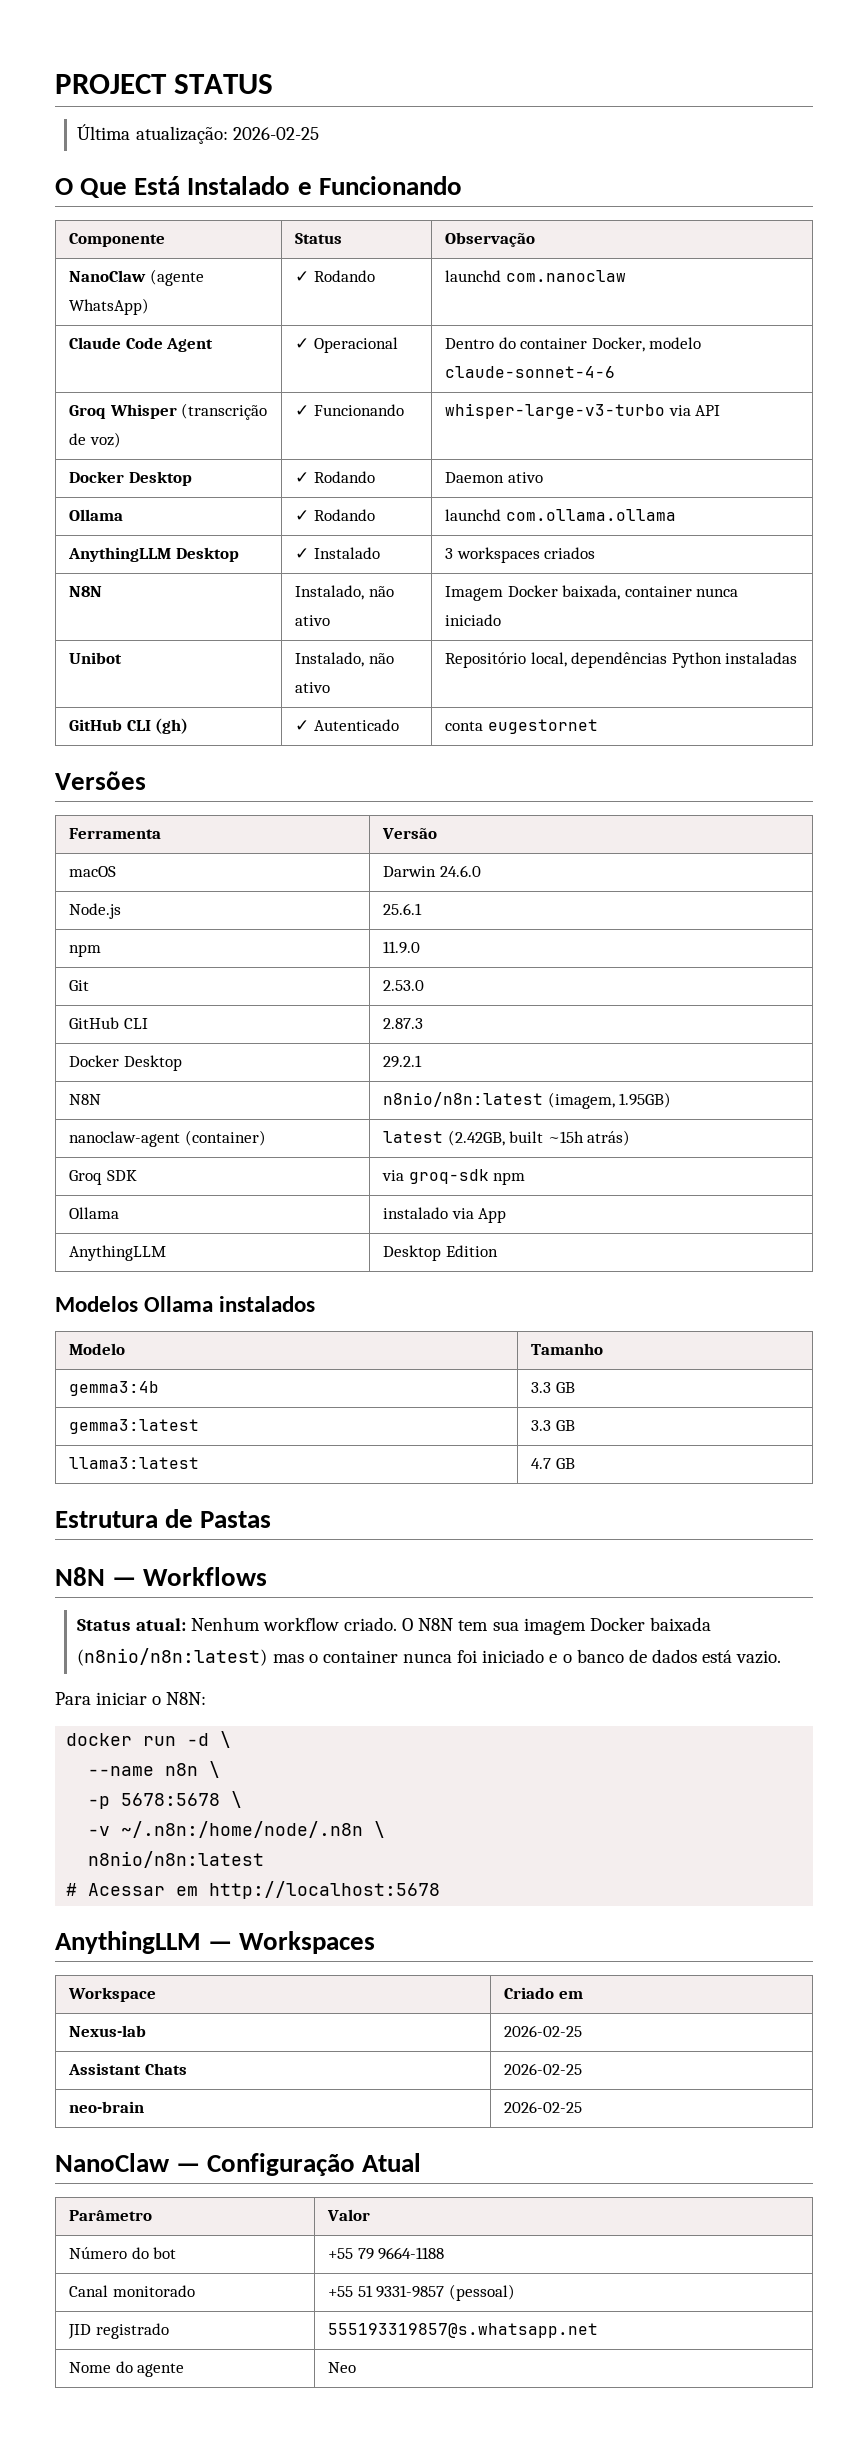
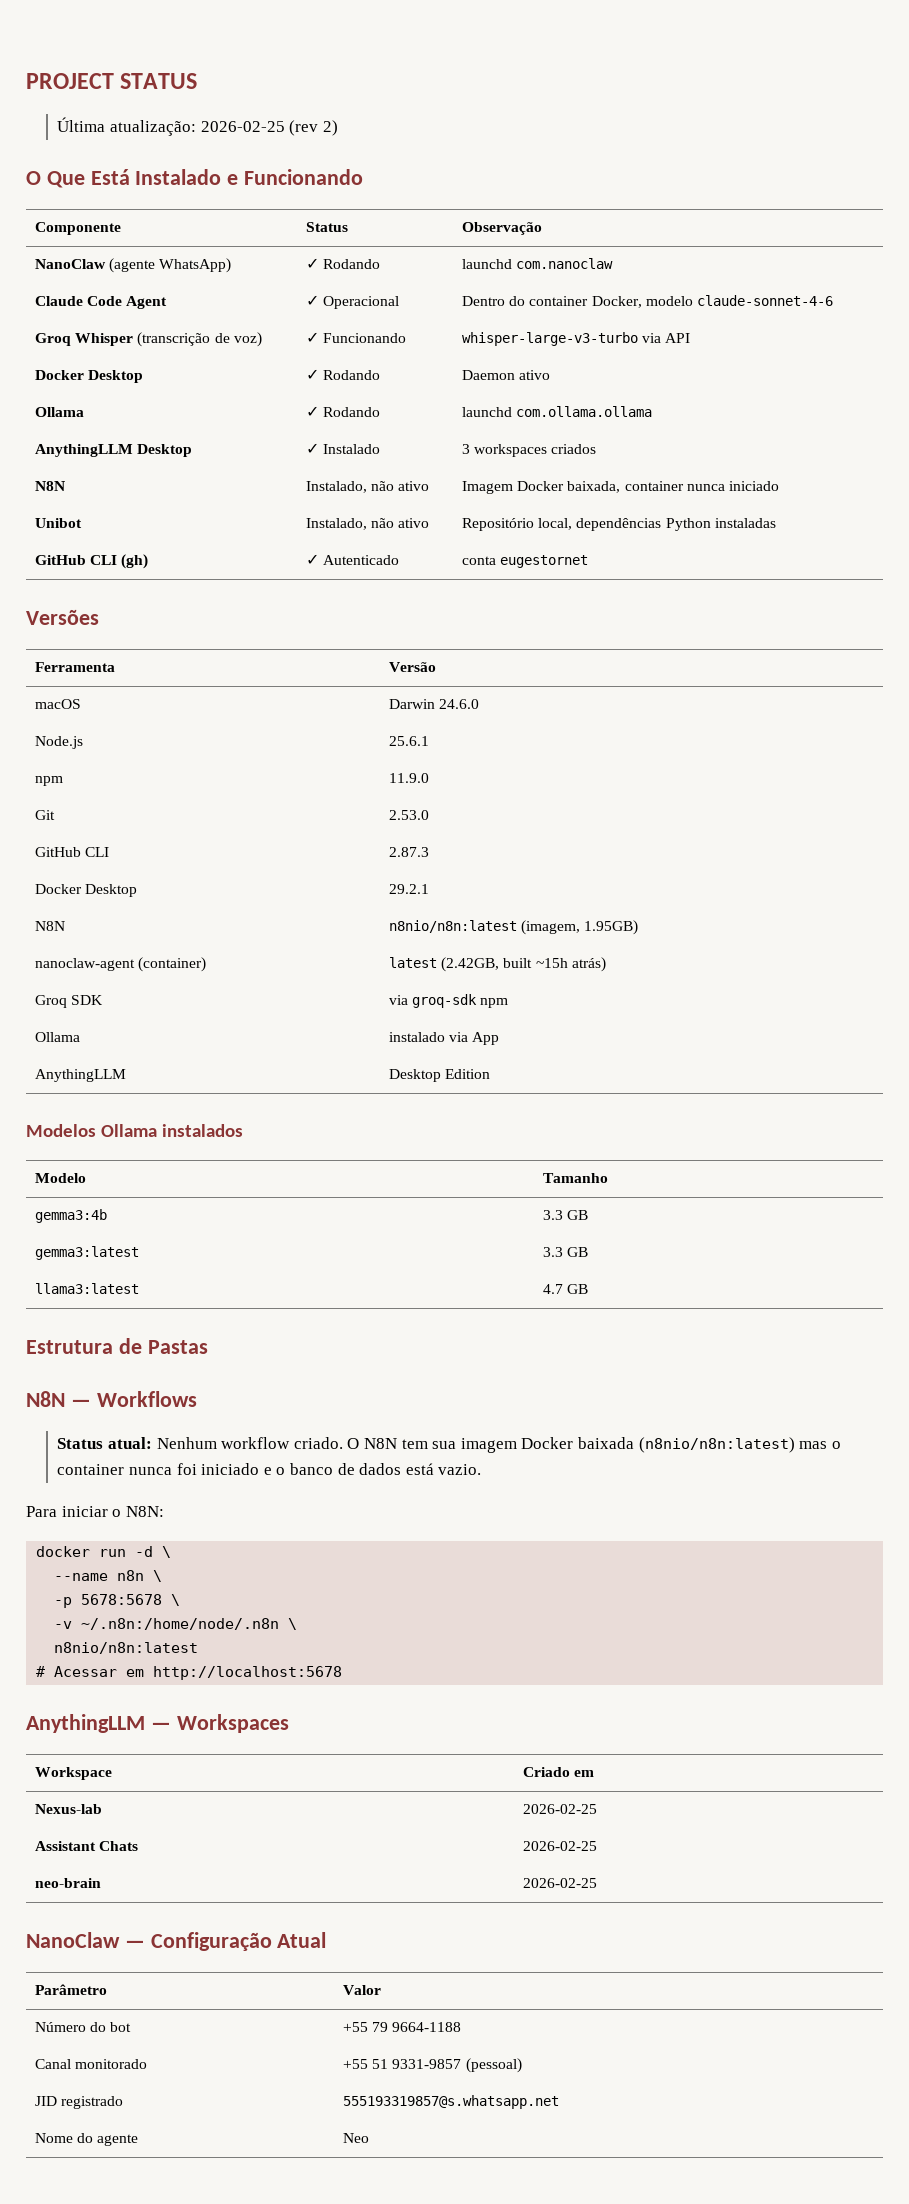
(319, 133) none -> [289,120,338,136] (rev 2)

